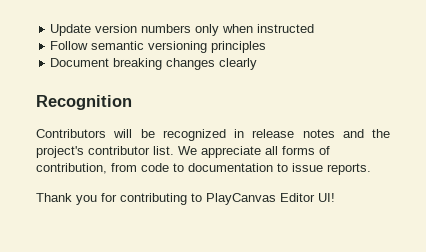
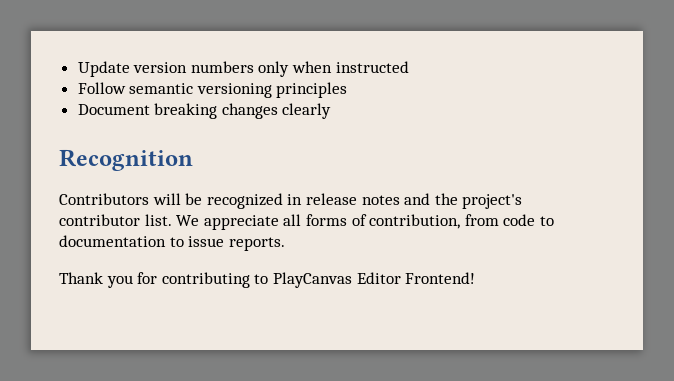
[318,193,335,202] UI! -> [405,272,476,284] Frontend!

